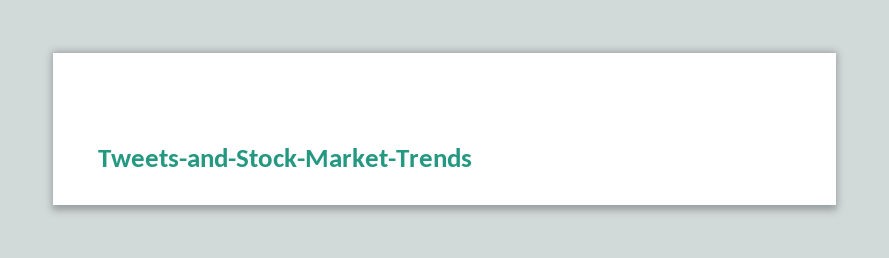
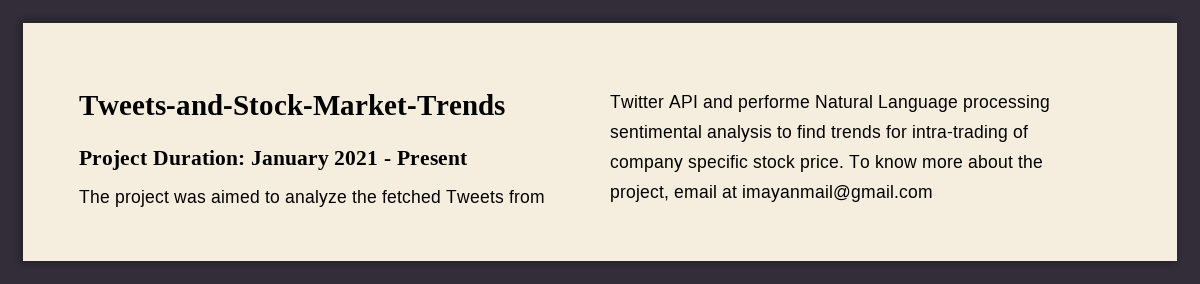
(472, 157) none -> [79,150,469,170] [79,190,545,207] [610,95,1050,112] [610,125,1028,142] [610,155,1043,172] [610,185,933,202] // Project Duration: January 2021 - Present // The project was aimed to analyze the fetched Tweets from Twitter API and performe Natural Language processing sentimental analysis to find trends for intra-trading of company specific stock price. To know more about the project, email at imayanmail@gmail.com

